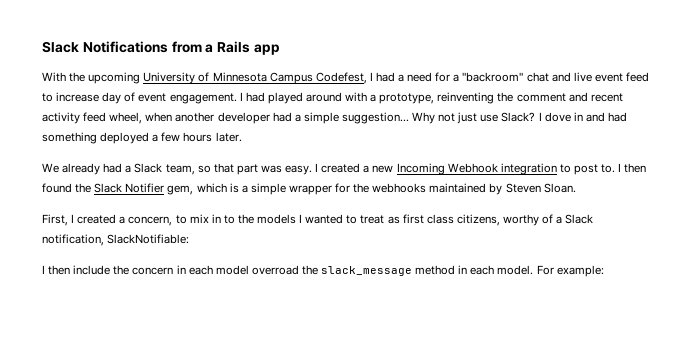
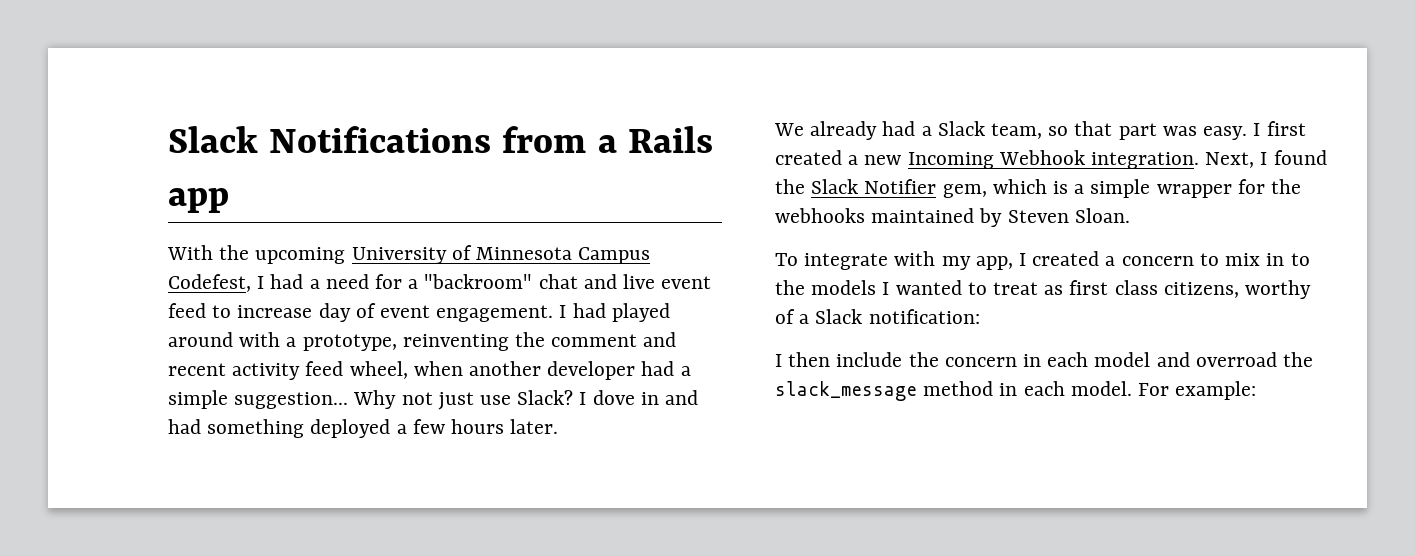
(319, 167) none -> [1266,121,1306,136] first
[500,163,647,175] integration to post to. I then -> [1091,152,1268,169] integration. Next, I
[42,214,173,226] First, I created a concern, -> [775,251,1194,270] To integrate with my app, I created a concern
[42,234,190,246] notification, SlackNotifiable: -> [868,309,980,324] notification:
(249, 270) none -> [1156,352,1190,367] and

